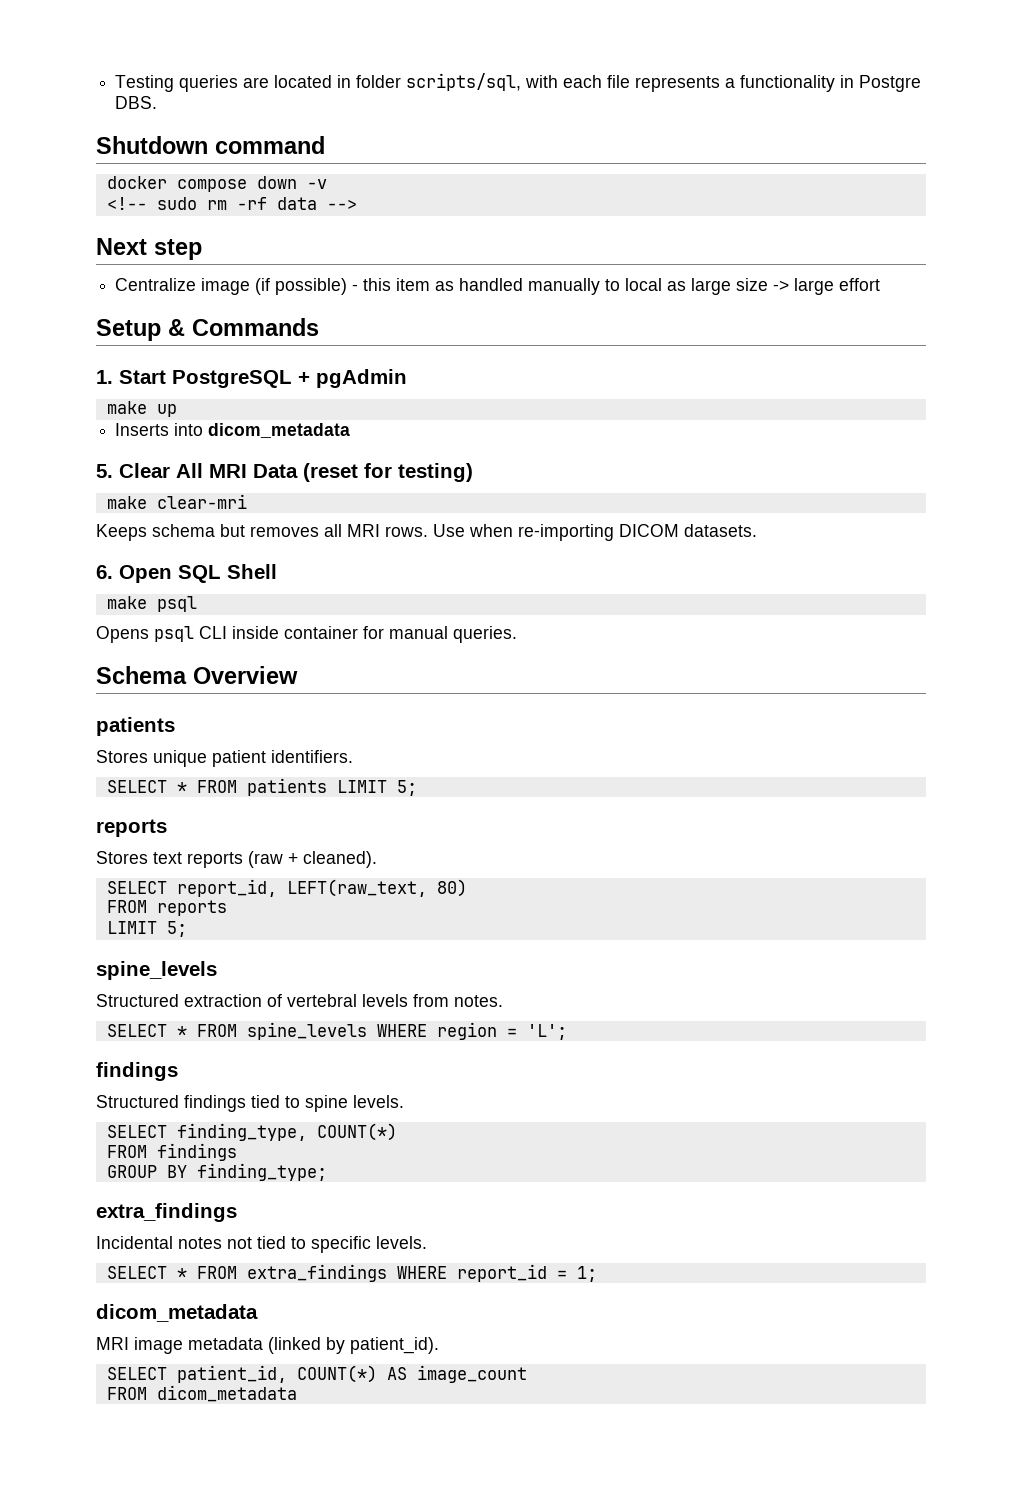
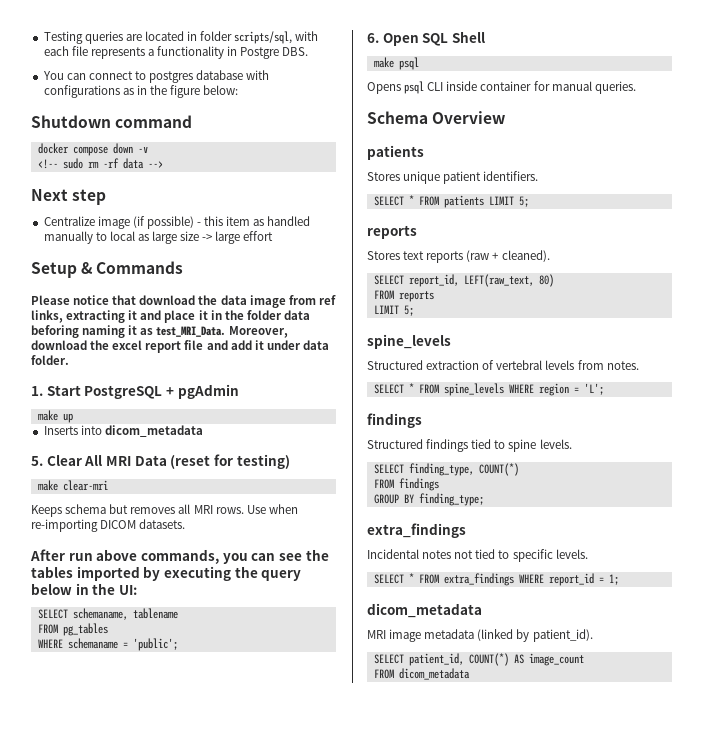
(158, 102) none -> [42,70,270,83] [43,85,239,98] // You can connect to postgres database with configurations as in the figure below:
(319, 327) none -> [31,295,336,308] [31,310,310,323] [31,325,288,338] [31,340,329,353] [31,355,69,365] // Please notice that download the data image from ref links, extracting it and place it in the folder data beforing naming it as test_MRI_Data. Moreover, download the excel report file and add it under data folder.
(757, 530) none -> [30,549,329,564] [31,566,302,581] [31,583,137,595] [37,608,178,620] [37,623,108,636] [37,638,178,651] // After run above commands, you can see the tables imported by executing the query below in the UI: // SELECT schemaname, tablename // FROM pg_tables // WHERE schemaname = 'public';

